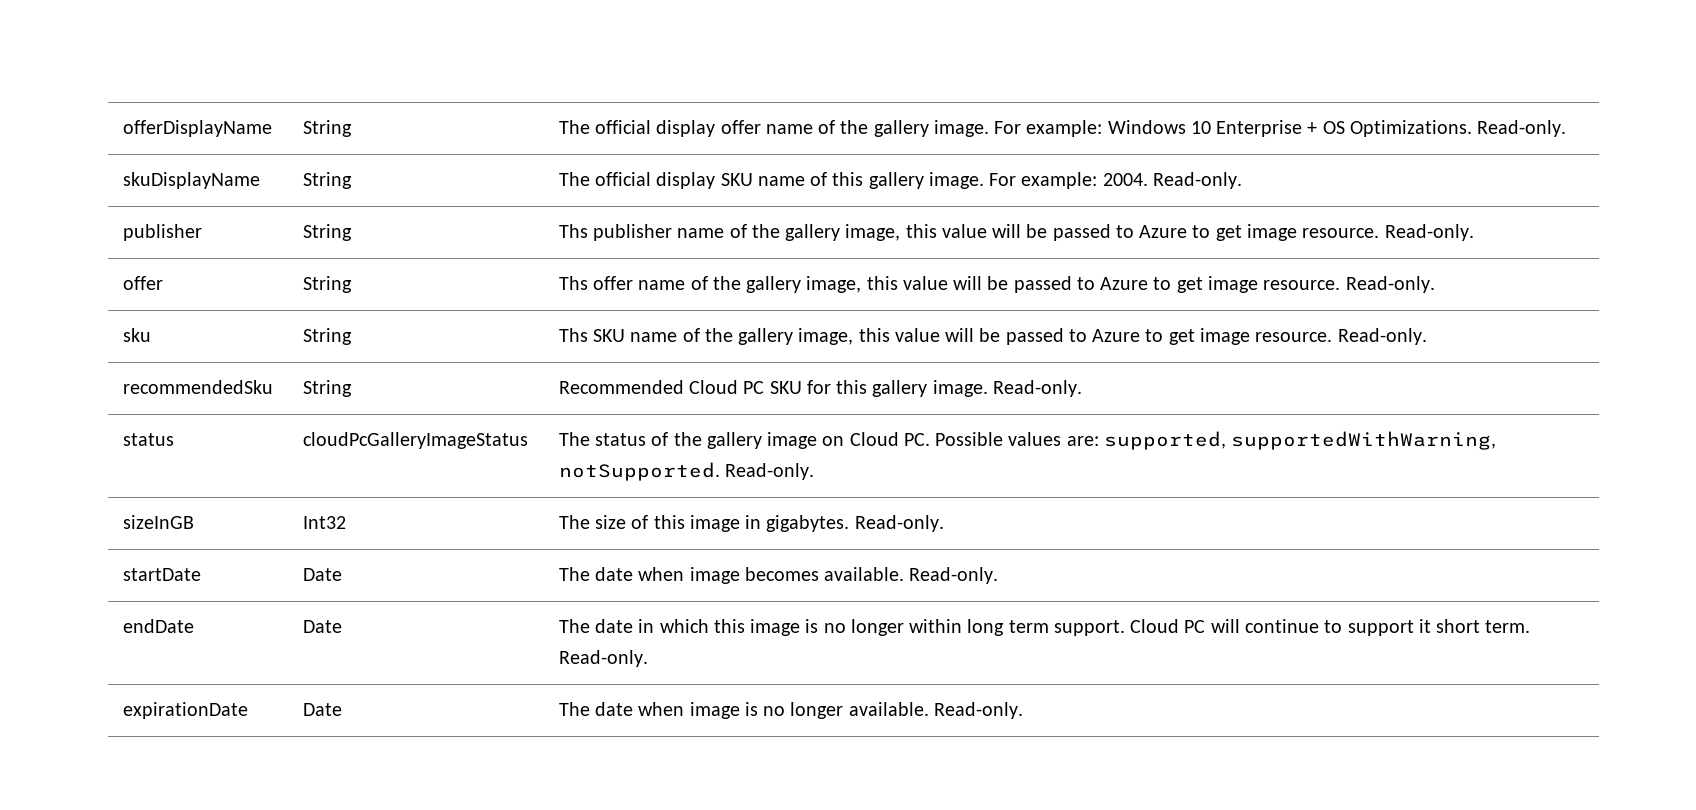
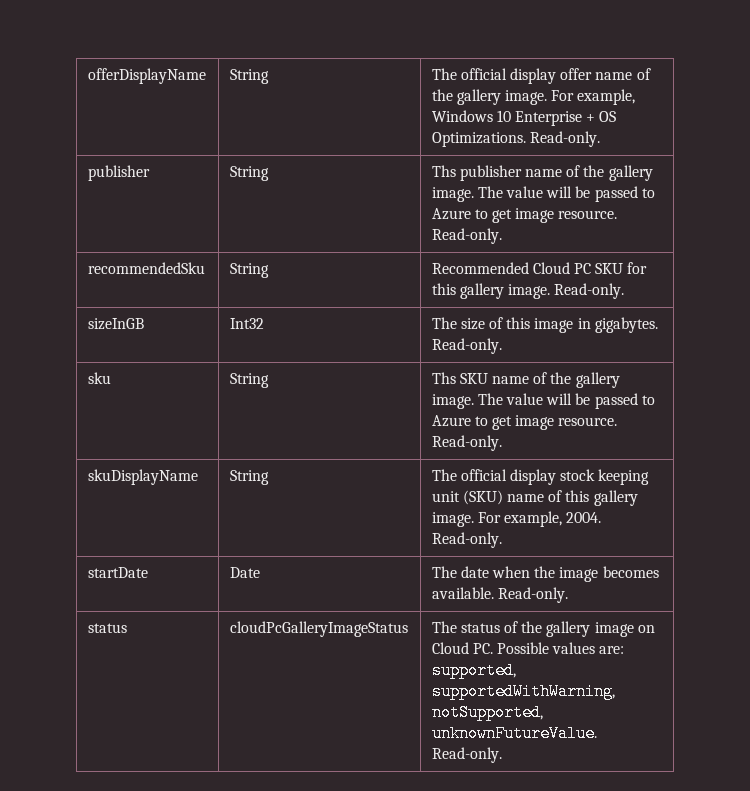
[1026,120,1103,137] example: -> [577,89,636,105] example,
[122,172,260,189] [302,172,352,189] [558,172,1242,189] // skuDisplayName | String | The official display SKU name of this gallery image. For example: 2004. Read-only. -> (600, 139) none
[845,224,1474,241] [122,276,163,290] [302,276,352,293] [558,276,1435,293] [122,328,151,342] [302,328,352,345] [558,328,890,345] image, this value will be passed to Azure to get image resource. Read-only. // offer | String | Ths offer name of the gallery image, this value will be passed to Azure to get image resource. Read-only. // sku | String | Ths SKU name of the gallery image, this -> [431,186,503,202] image. The
(1082, 388) none -> [87,318,144,330] [229,318,264,329] [431,317,658,333] [431,338,502,354] [87,372,111,384] [229,373,269,388] [431,372,620,388] [431,393,655,409] [431,415,618,430] [431,435,502,451] [87,469,198,485] [229,470,269,485] [431,469,650,485] [431,490,638,506] [431,511,602,527] [431,532,502,548] [87,567,148,578] [229,567,260,578] [431,566,659,582] [431,587,568,603] // sizeInGB | Int32 | The size of this image in gigabytes. Read-only. // sku | String | Ths SKU name of the gallery image. The value will be passed to Azure to get image resource. Read-only. // skuDisplayName | String | The official display stock keeping unit (SKU) name of this gallery image. For example, 2004. Read-only. // startDate | Date | The date when the image becomes available. Read-only.
[558,462,815,481] [122,515,194,529] [302,516,346,529] [558,515,944,532] [122,568,201,581] [302,568,342,581] [558,567,999,584] [122,619,194,633] [302,620,342,633] [558,619,1531,636] [558,650,648,667] [122,702,248,719] [302,703,342,716] [558,702,1023,719] notSupported. Read-only. // sizeInGB | Int32 | The size of this image in gigabytes. Read-only. // startDate | Date | The date when image becomes available. Read-only. // endDate | Date | The date in which this image is no longer within long term support. Cloud PC will continue to support it short term. Read-only. // expirationDate | Date | The date when image is no longer available. Read-only. -> [431,704,543,721] [431,725,597,742] [431,747,502,763] notSupported, unknownFutureValue. Read-only.

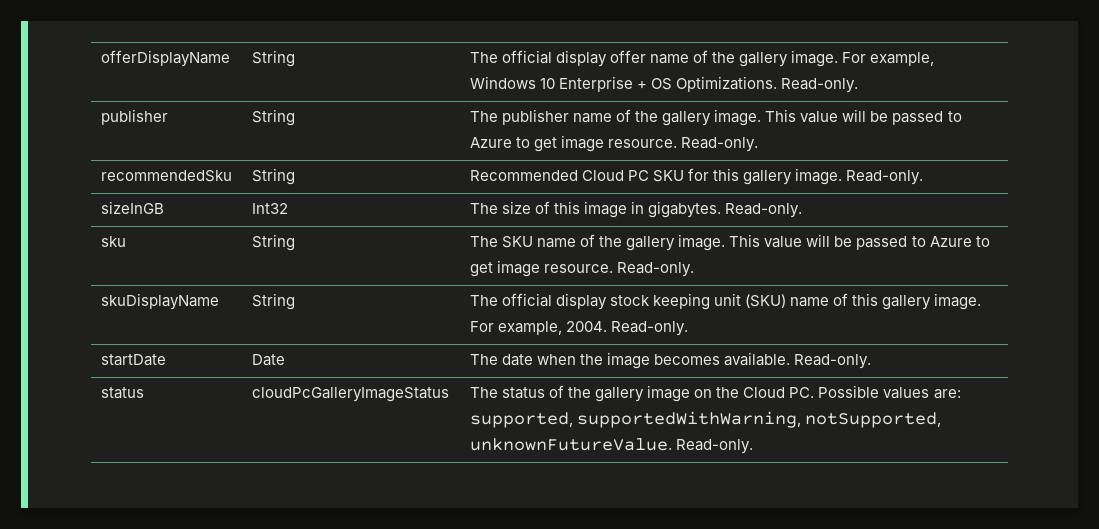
[431,165,456,177] Ths -> [469,111,498,122] The
[477,186,503,198] The -> [765,109,797,122] This
[431,372,456,384] Ths -> [469,236,498,247] The
[477,393,503,405] The -> [729,234,761,247] This
(655, 629) none -> [716,387,740,398] the

